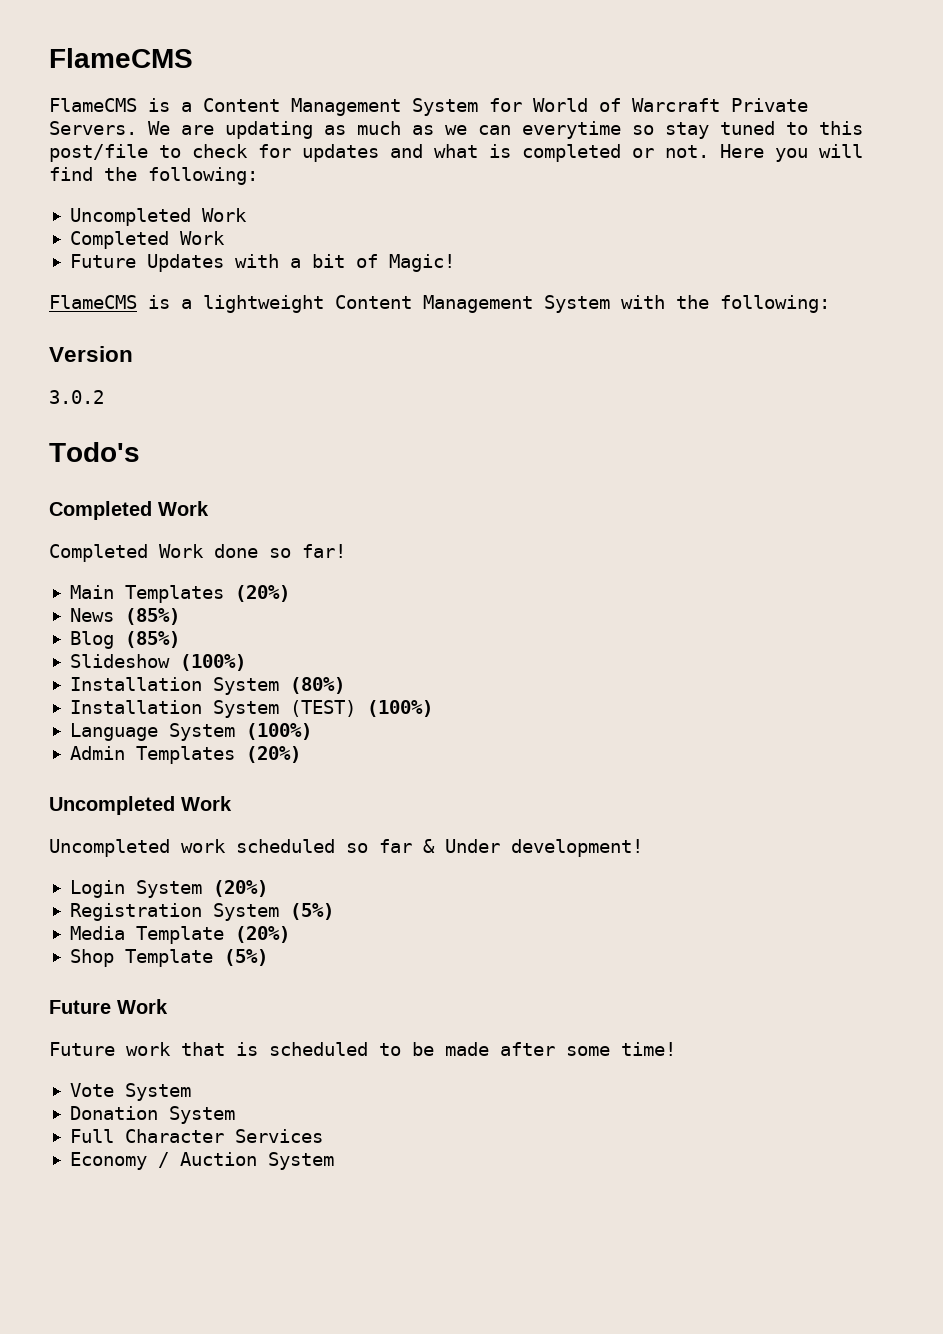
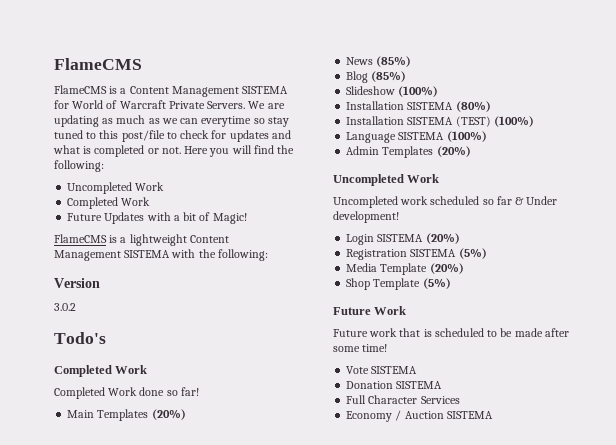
[412,98,478,116] System -> [242,86,289,94] SISTEMA
[544,295,610,313] System -> [124,250,171,258] SISTEMA
[212,677,279,695] System -> [407,102,454,110] SISTEMA
[212,700,279,718] System -> [407,117,454,125] SISTEMA
[168,723,235,741] System -> [398,132,445,140] SISTEMA
[135,880,202,898] System -> [377,234,424,242] SISTEMA
[212,903,279,921] System -> [410,249,457,257] SISTEMA
[124,1083,191,1101] System -> [371,366,418,374] SISTEMA
[168,1106,235,1124] System -> [396,381,443,389] SISTEMA
[267,1152,334,1170] System -> [446,411,493,419] SISTEMA

